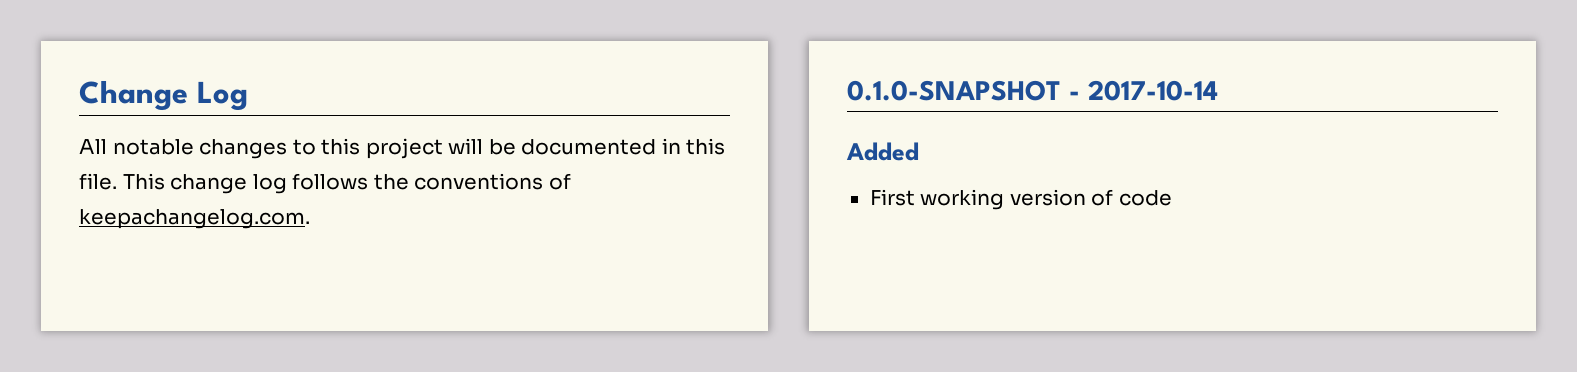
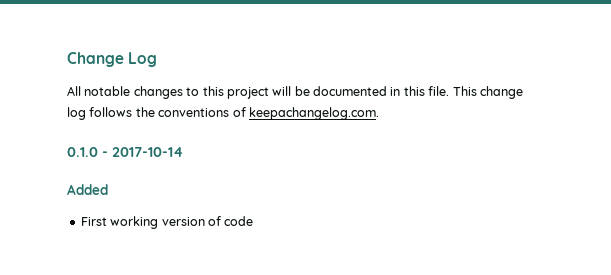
[847,80,1061,101] 0.1.0-SNAPSHOT -> [67,147,98,157] 0.1.0

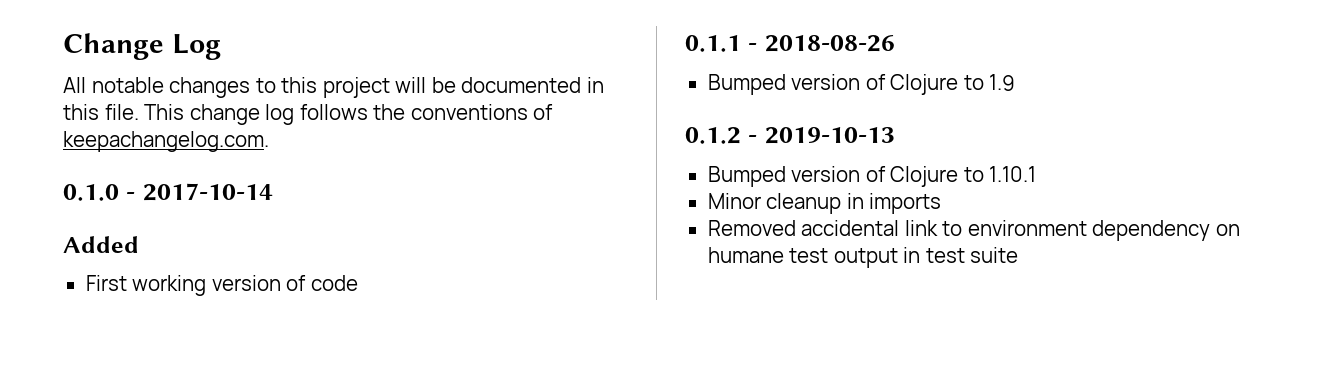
(254, 221) none -> [685,35,895,52] [707,74,1016,95] [685,127,895,144] [707,166,1037,187] [707,193,942,214] [707,220,1240,241] [707,247,1019,268] // 0.1.1 - 2018-08-26 // Bumped version of Clojure to 1.9 // 0.1.2 - 2019-10-13 // Bumped version of Clojure to 1.10.1 // Minor cleanup in imports // Removed accidental link to environment dependency on humane test output in test suite

